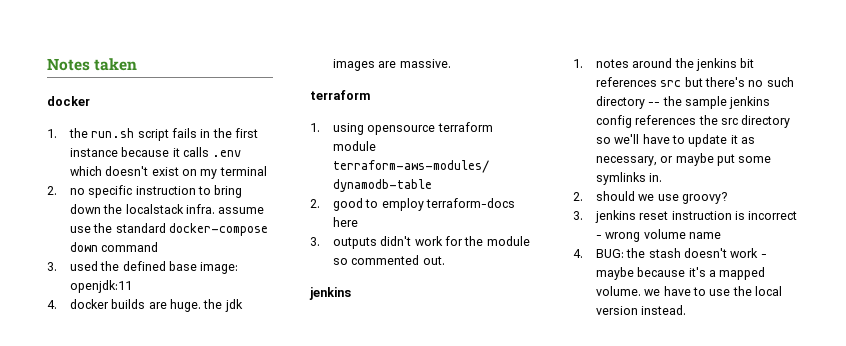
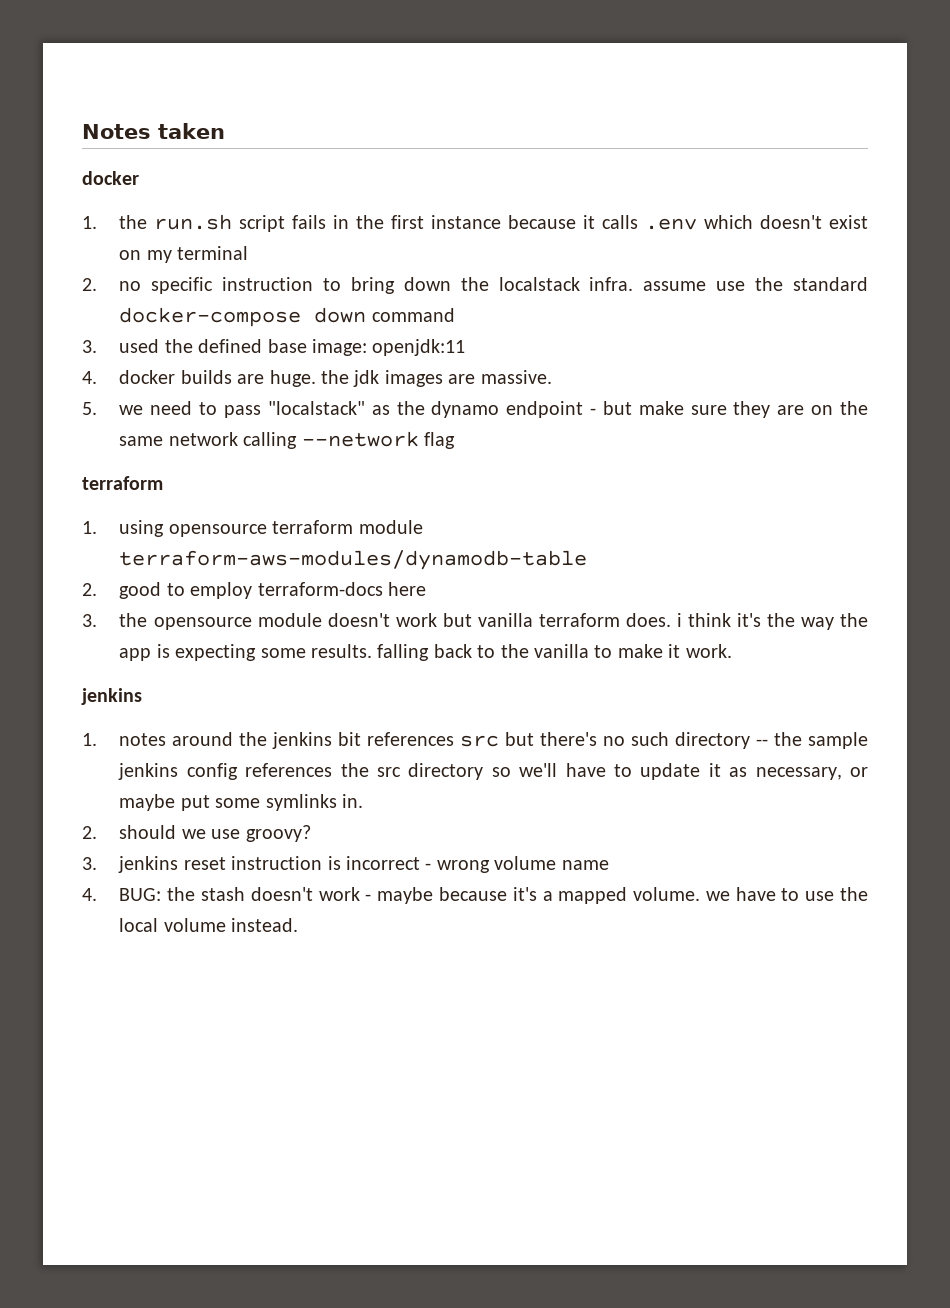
(451, 63) none -> [82,401,869,418] [119,431,456,449] // 5. we need to pass "localstack" as the dynamo endpoint - but make sure they are on the same network calling --network flag
[332,236,530,249] [332,255,445,265] outputs didn't work for the module so commented out. -> [119,613,868,630] [119,644,732,661] the opensource module doesn't work but vanilla terraform does. i think it's the way the app is expecting some results. falling back to the vanilla to make it work.
[595,306,638,315] version -> [163,918,226,932] volume

